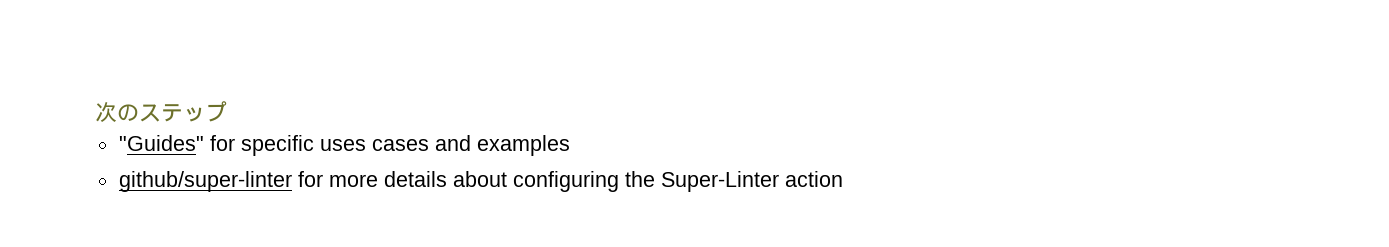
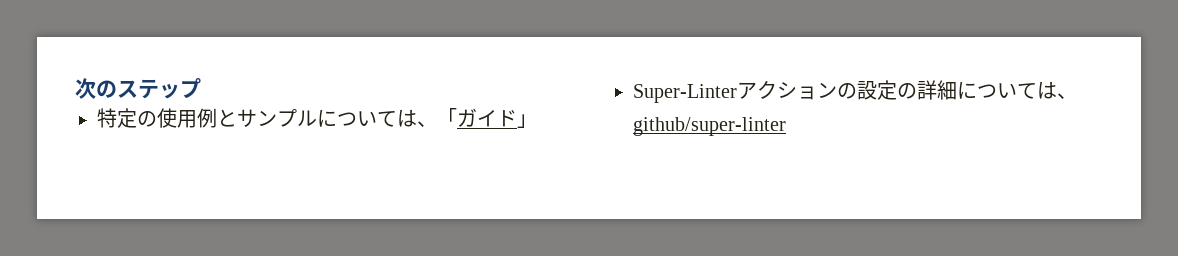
[118,135,570,156] [118,171,843,192] "Guides" for specific uses cases and examples // github/super-linter for more details about configuring the Super-Linter action -> [97,108,537,128] [633,80,1077,103] [633,117,786,136] 特定の使用例とサンプルについては、「ガイド」 // Super-Linterアクションの設定の詳細については、github/super-linter

